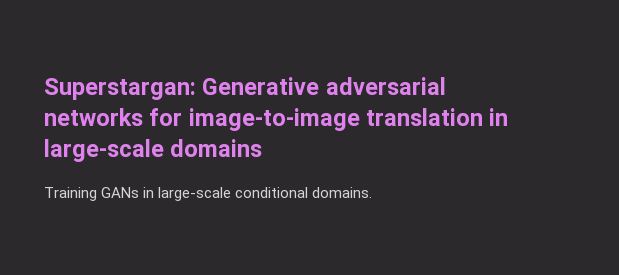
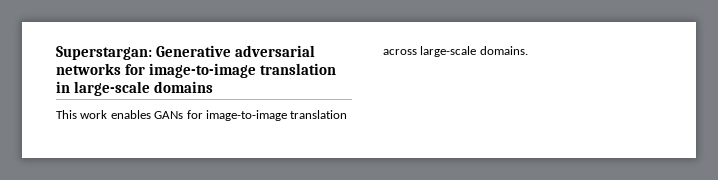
[44,187,309,201] Training GANs in large-scale conditional -> [56,110,348,121] [383,46,477,57] This work enables GANs for image-to-image translation across large-scale

